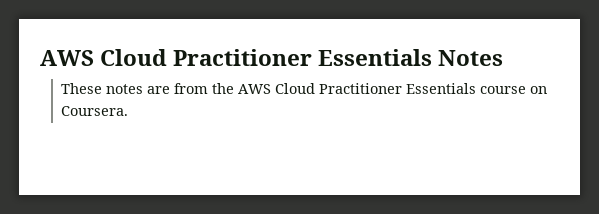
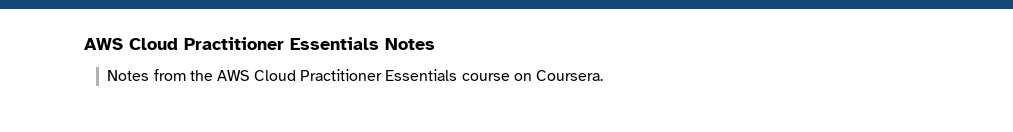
[60,83,170,94] These notes are -> [107,70,150,81] Notes

